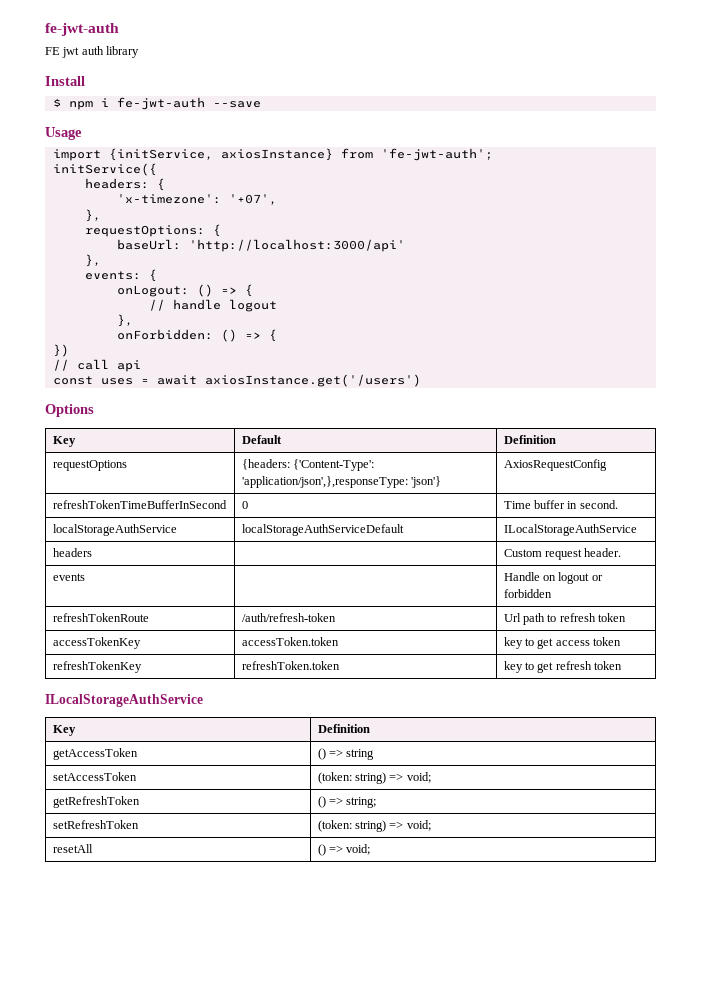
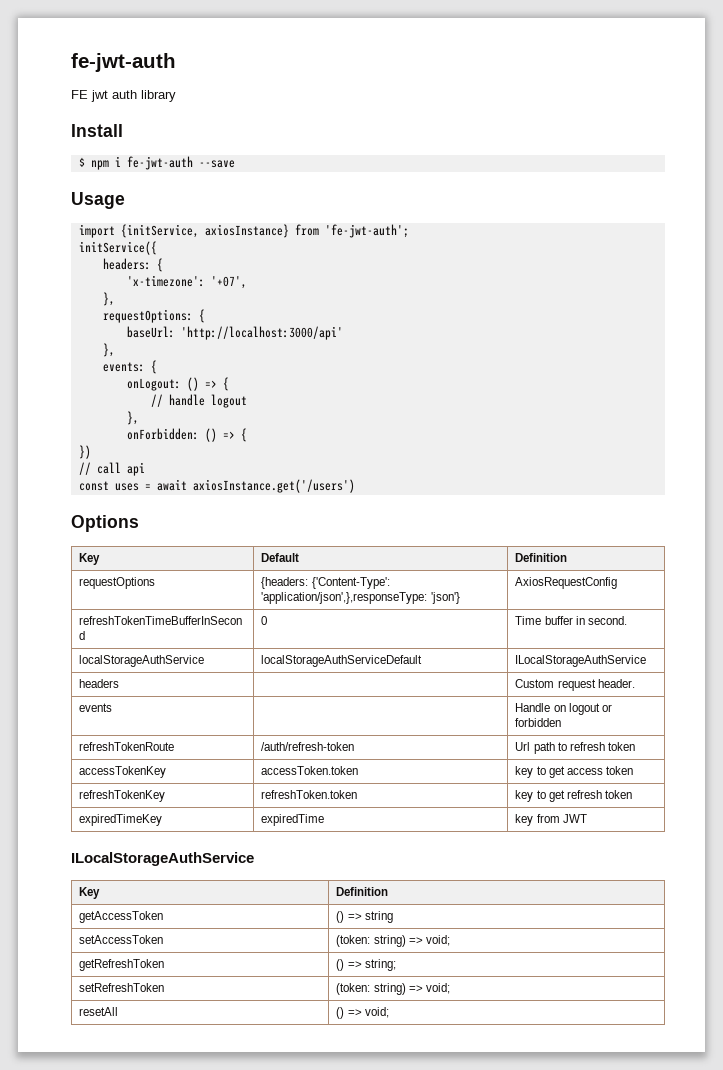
(623, 665) none -> [79,814,163,826] [261,814,325,826] [515,814,587,826] // expiredTimeKey | expiredTime | key from JWT

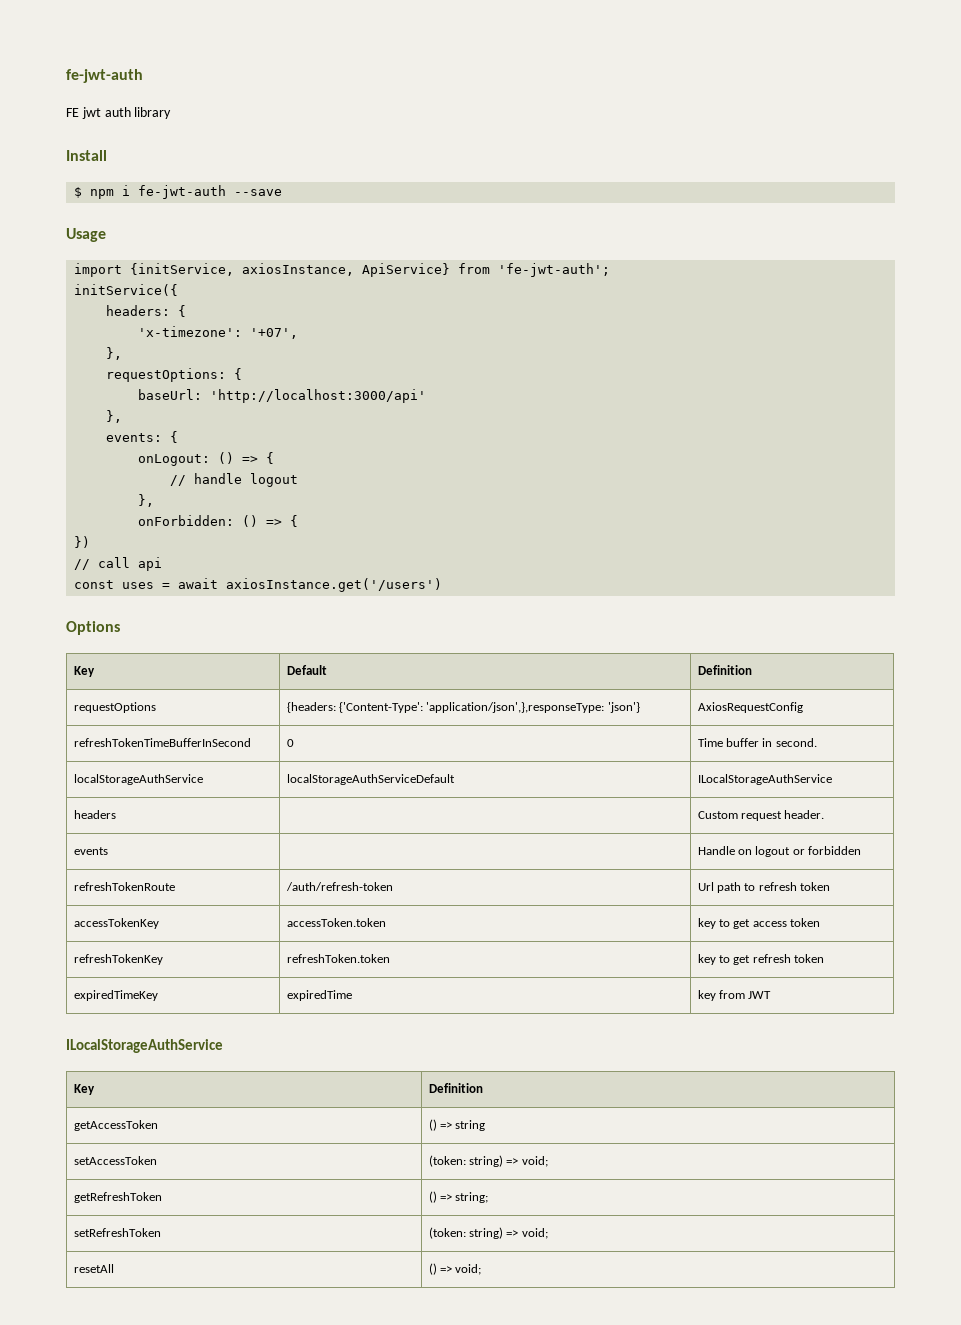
[204,224,289,238] axiosInstance} -> [242,263,451,277] axiosInstance, ApiService}

